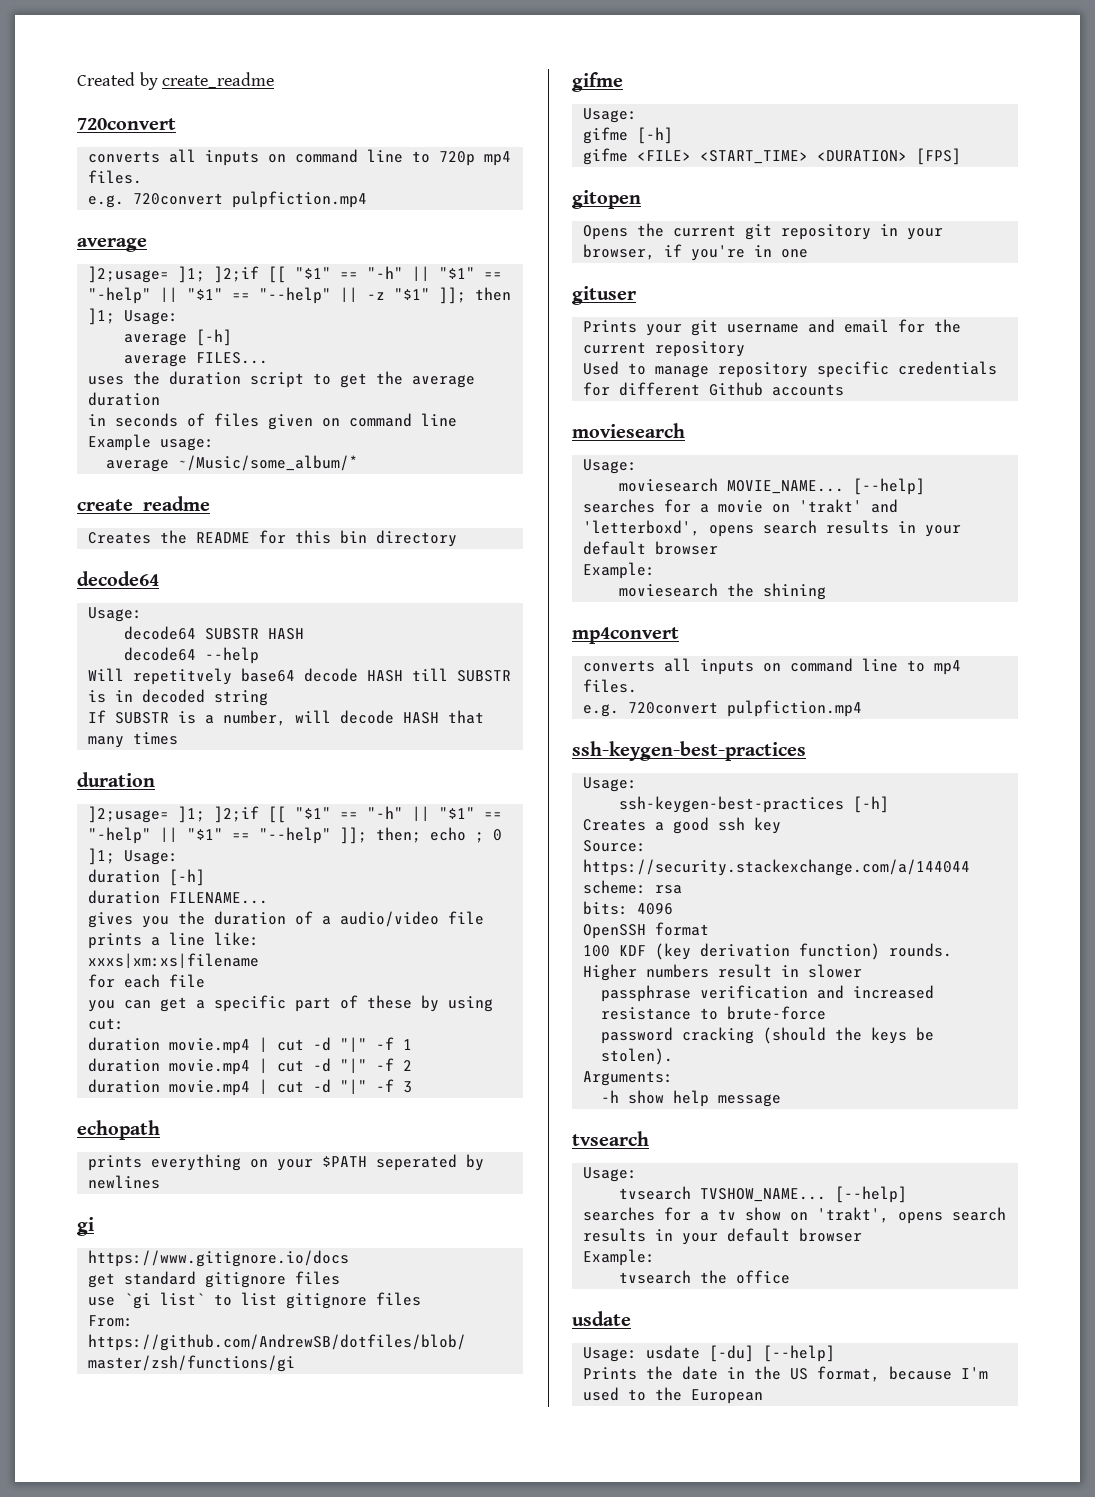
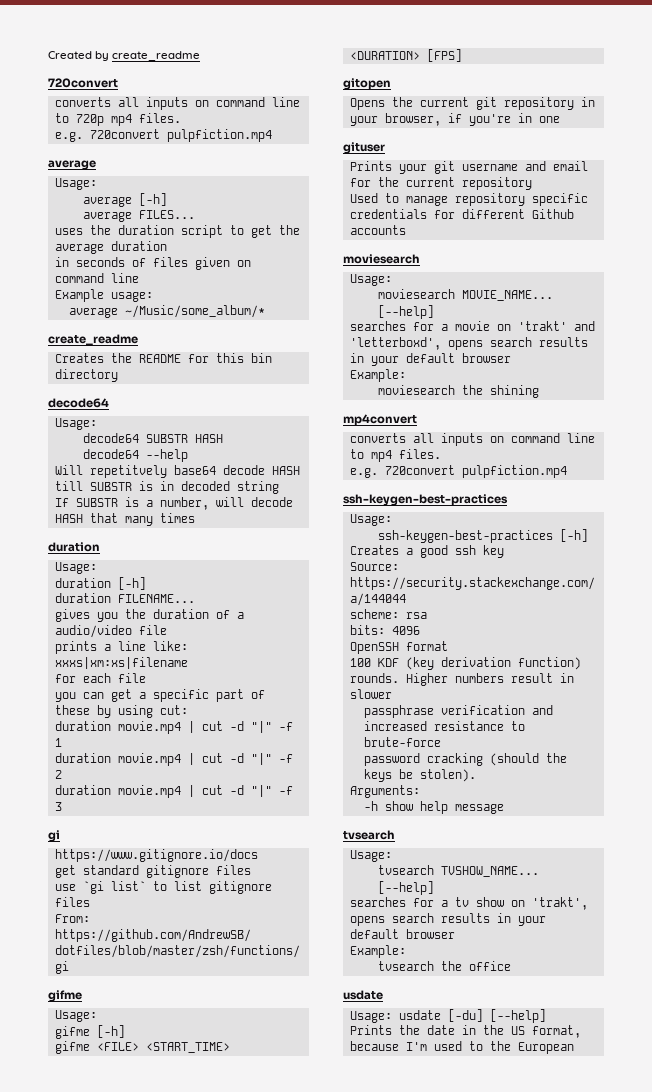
[87,266,502,283] [87,287,511,304] [87,308,115,325] ]2;usage= ]1; ]2;if [[ "$1" == "-h" || "$1" == "-help" || "$1" == "--help" || -z "$1" ]]; then ]1; -> (96, 165) none
[87,806,502,823] [87,827,502,844] [87,848,115,865] ]2;usage= ]1; ]2;if [[ "$1" == "-h" || "$1" == "-help" || "$1" == "--help" ]]; then; echo ; 0 ]1; -> (100, 547) none
[77,1120,160,1140] [87,1154,484,1171] [87,1175,160,1189] // echopath // prints everything on your $PATH seperated by newlines -> (62, 806) none

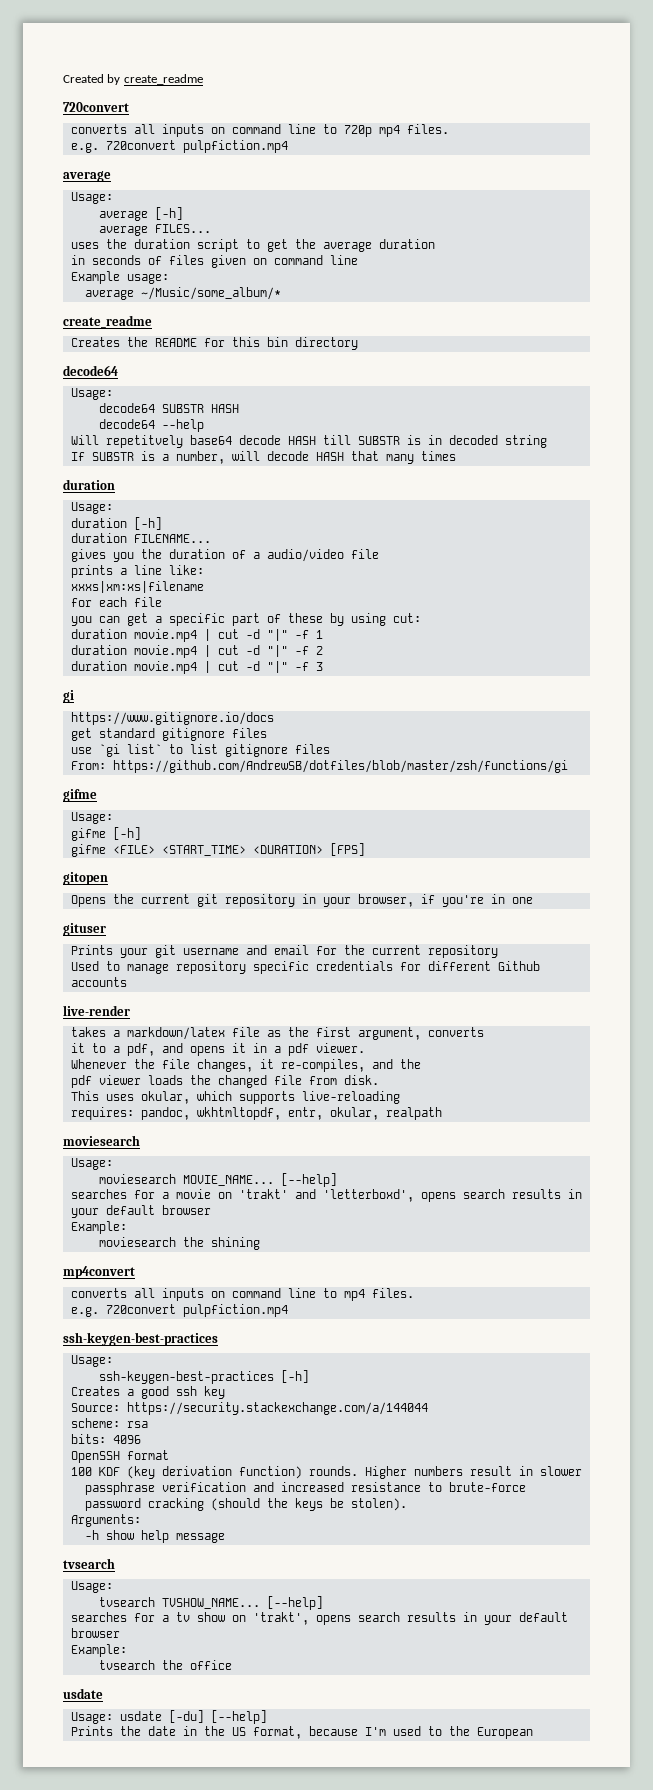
(406, 230) none -> [63,1005,130,1016] [70,1027,484,1040] [70,1043,365,1056] [70,1059,421,1072] [70,1075,379,1088] [70,1091,400,1104] [70,1107,442,1120] // live-render // takes a markdown/latex file as the first argument, converts // it to a pdf, and opens it in a pdf viewer. // Whenever the file changes, it re-compiles, and the // pdf viewer loads the changed file from disk. // This uses okular, which supports live-reloading // requires: pandoc, wkhtmltopdf, entr, okular, realpath

